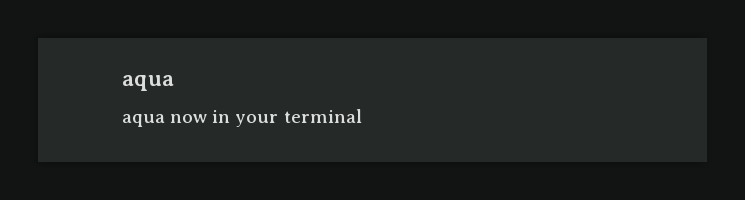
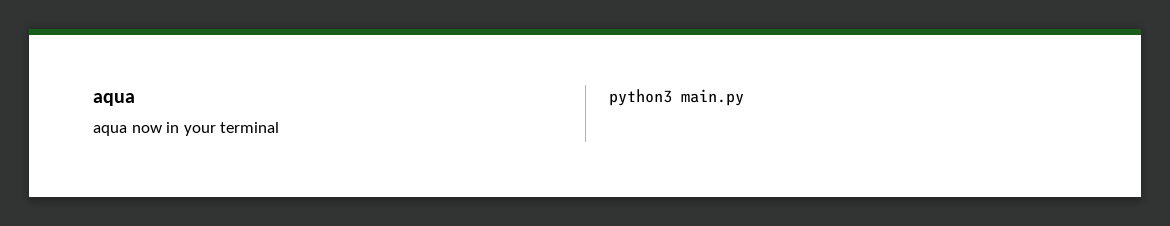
(362, 116) none -> [609,89,744,106] // python3 main.py

